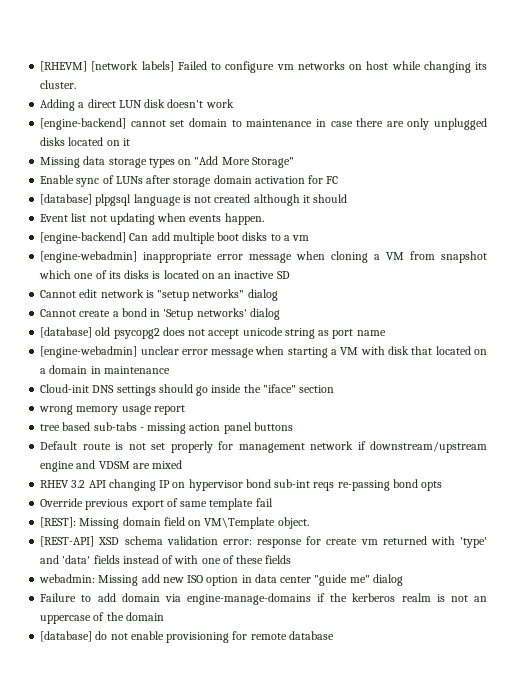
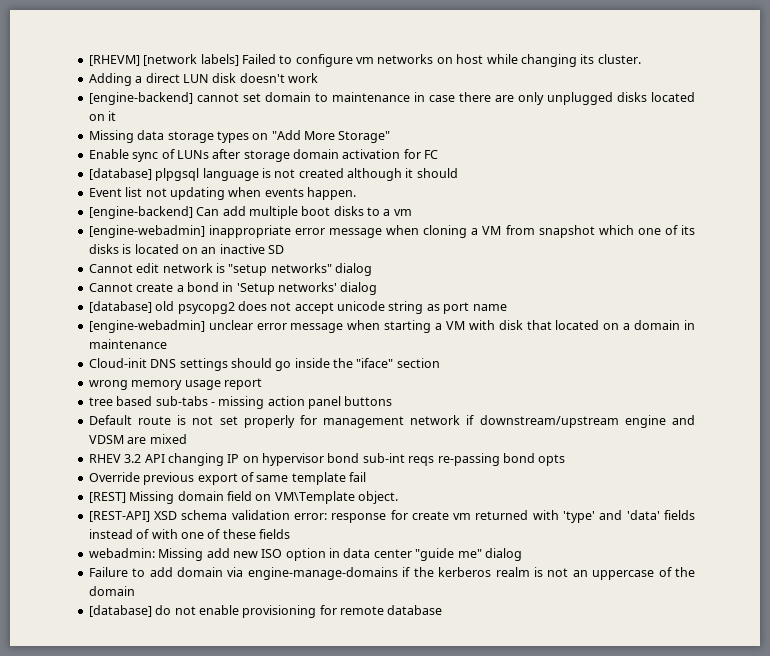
[40,517,77,528] [REST]: -> [88,492,126,503] [REST]

